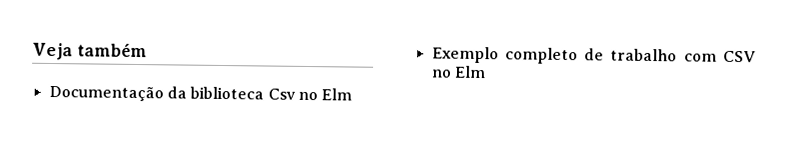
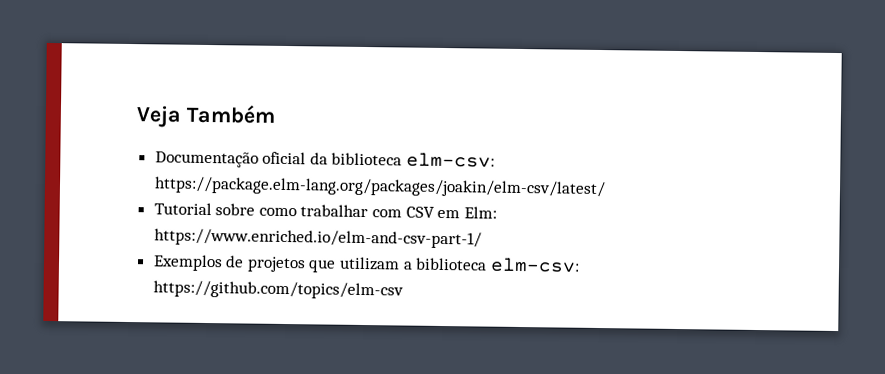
[76,42,147,58] também -> [185,104,276,124] Também
(164, 93) none -> [262,151,307,165] oficial
[267,88,353,101] [431,46,756,65] [430,65,486,79] Csv no Elm // Exemplo completo de trabalho com CSV no Elm -> [406,152,496,168] [153,176,606,199] [153,202,497,219] [153,228,482,249] [152,254,580,273] [152,280,404,300] elm-csv: https://package.elm-lang.org/packages/joakin/elm-csv/latest/ // Tutorial sobre como trabalhar com CSV em Elm: https://www.enriched.io/elm-and-csv-part-1/ // Exemplos de projetos que utilizam a biblioteca elm-csv: https://github.com/topics/elm-csv

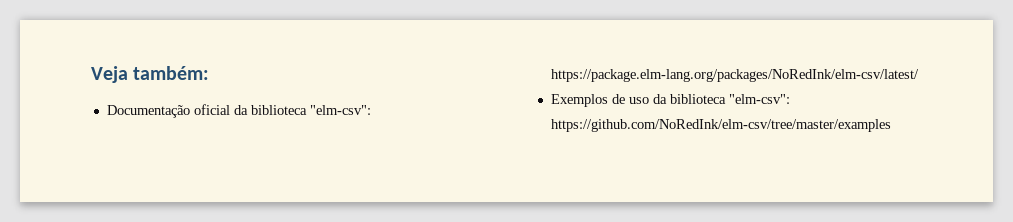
[185,104,276,124] Também -> [133,66,210,80] também:
[406,152,496,168] [153,176,606,199] [153,202,497,219] [153,228,482,249] [152,254,580,273] [152,280,404,300] elm-csv: https://package.elm-lang.org/packages/joakin/elm-csv/latest/ // Tutorial sobre como trabalhar com CSV em Elm: https://www.enriched.io/elm-and-csv-part-1/ // Exemplos de projetos que utilizam a biblioteca elm-csv: https://github.com/topics/elm-csv -> [309,105,371,115] [550,69,919,82] [550,94,790,107] [550,119,891,132] "elm-csv": https://package.elm-lang.org/packages/NoRedInk/elm-csv/latest/ // Exemplos de uso da biblioteca "elm-csv": https://github.com/NoRedInk/elm-csv/tree/master/examples

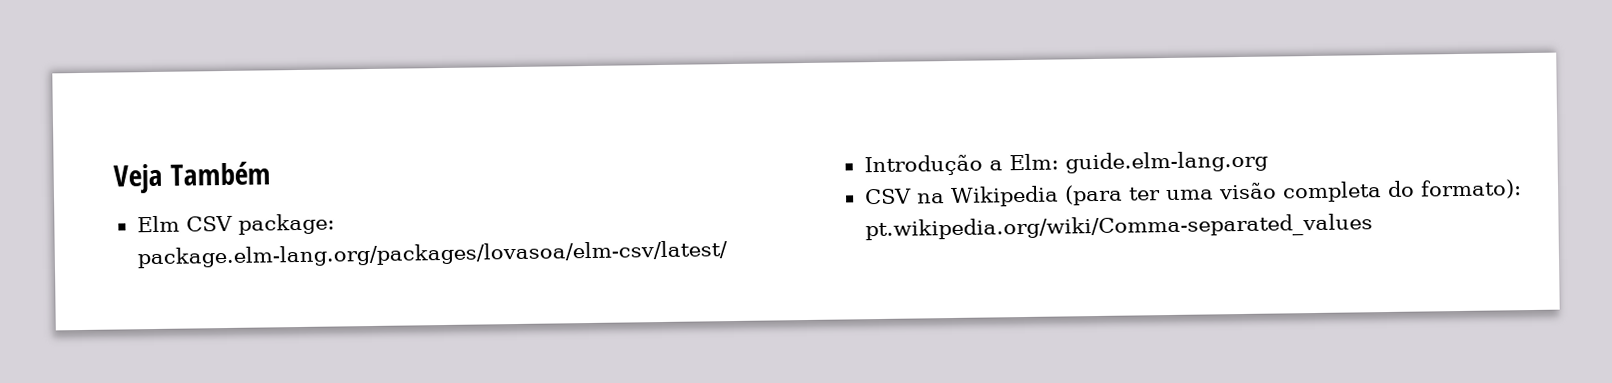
[133,66,210,80] [106,104,371,118] [550,69,919,82] [550,94,790,107] [550,119,891,132] também: // Documentação oficial da biblioteca "elm-csv": https://package.elm-lang.org/packages/NoRedInk/elm-csv/latest/ // Exemplos de uso da biblioteca "elm-csv": https://github.com/NoRedInk/elm-csv/tree/master/examples -> [169,161,271,186] [136,213,335,235] [136,240,728,269] [863,150,1268,177] [863,179,1522,208] [864,213,1373,242] Também // Elm CSV package: package.elm-lang.org/packages/lovasoa/elm-csv/latest/ // Introdução a Elm: guide.elm-lang.org // CSV na Wikipedia (para ter uma visão completa do formato): pt.wikipedia.org/wiki/Comma-separated_values

